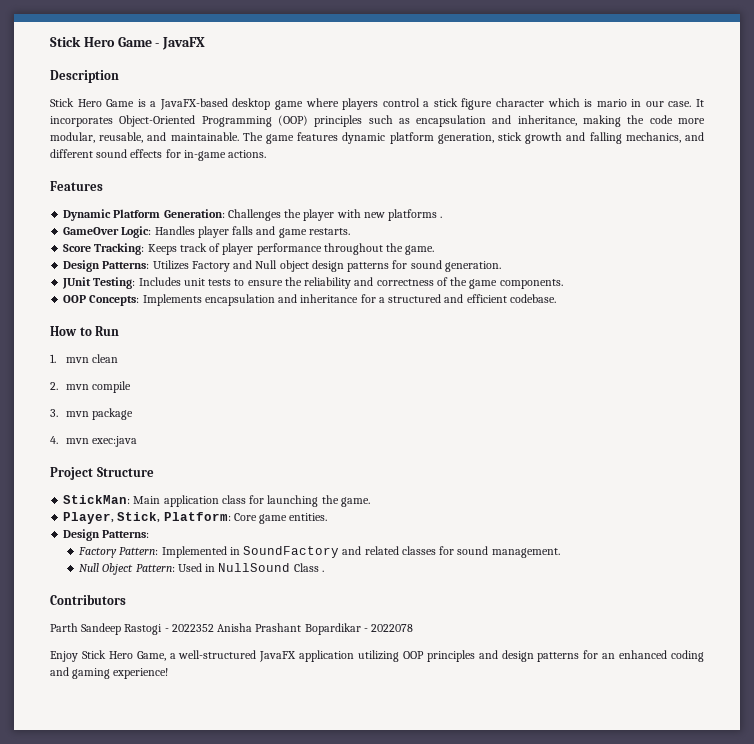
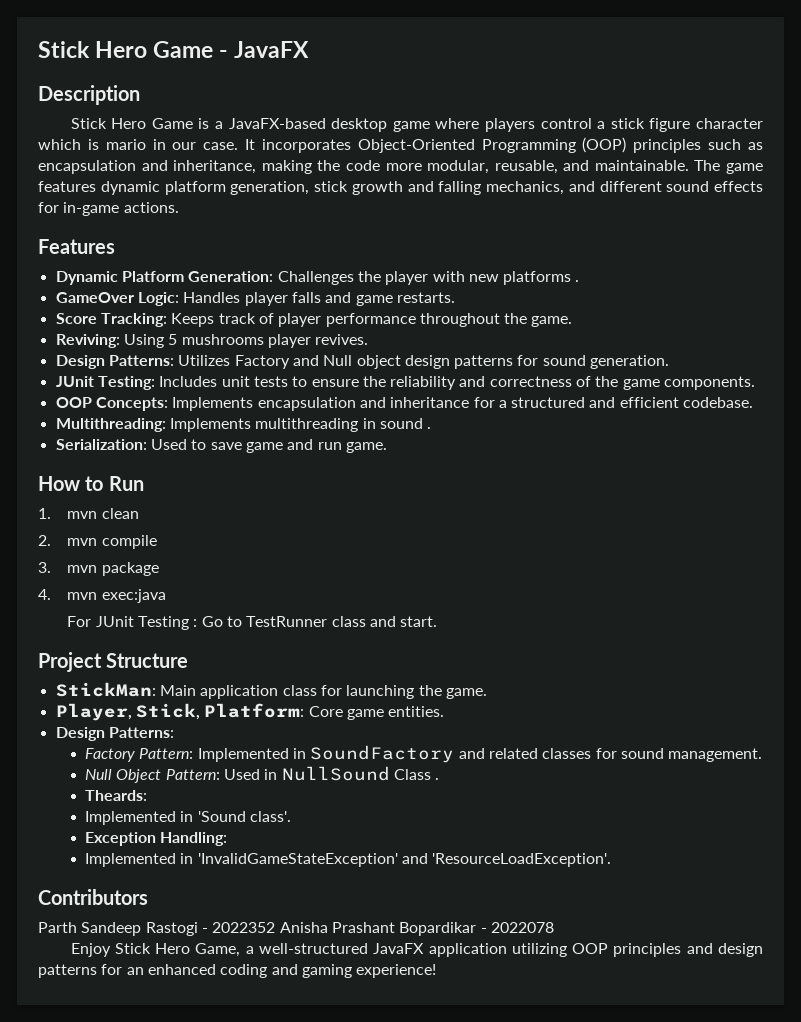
(435, 250) none -> [55,334,369,348] // Reviving: Using 5 mushrooms player revives.
(556, 298) none -> [55,418,432,432] [55,439,387,453] // Multithreading: Implements multithreading in sound . // Serialization: Used to save game and run game.
(138, 441) none -> [67,616,438,630] // For JUnit Testing : Go to TestRunner class and start.
(324, 571) none -> [85,790,148,801] [85,811,291,825] [85,832,228,846] [85,853,612,867] // Theards: // Implemented in 'Sound class'. // Exception Handling: // Implemented in 'InvalidGameStateException' and 'ResourceLoadException'.

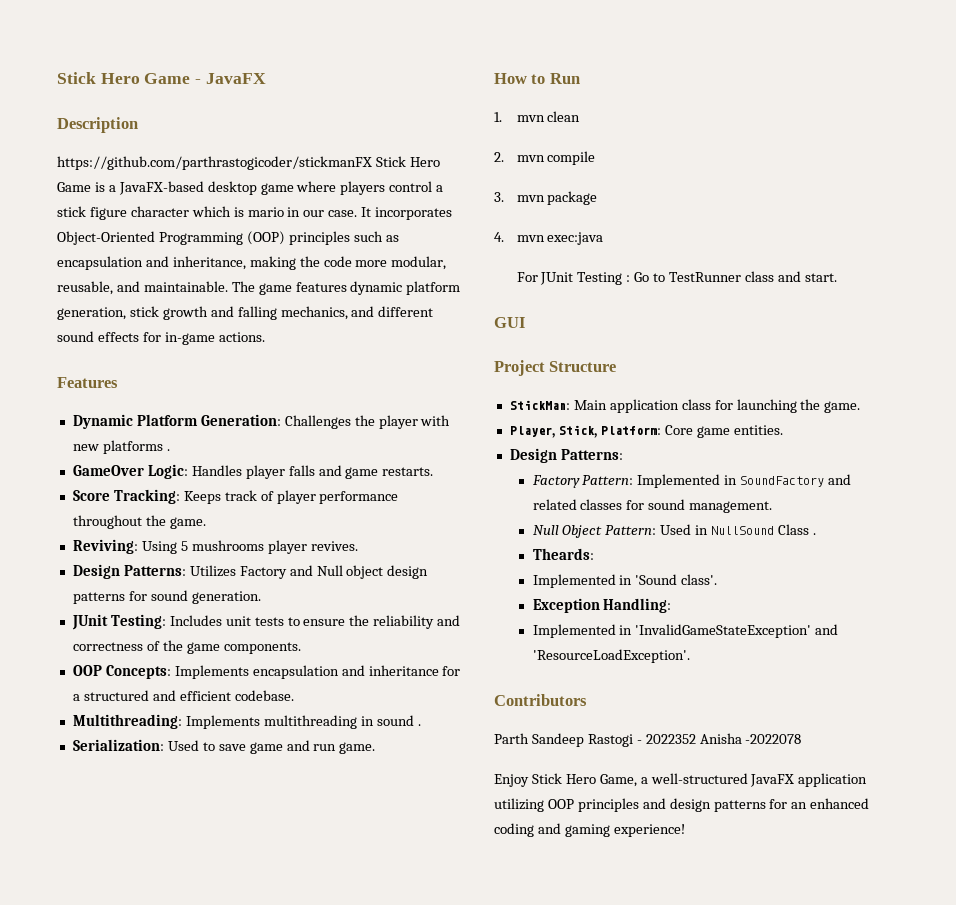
(140, 95) none -> [57,156,372,170] https://github.com/parthrastogicoder/stickmanFX
(438, 621) none -> [494,317,525,328] // GUI
[331,922,554,936] Prashant Bopardikar - 2022078 -> [745,734,802,744] -2022078

